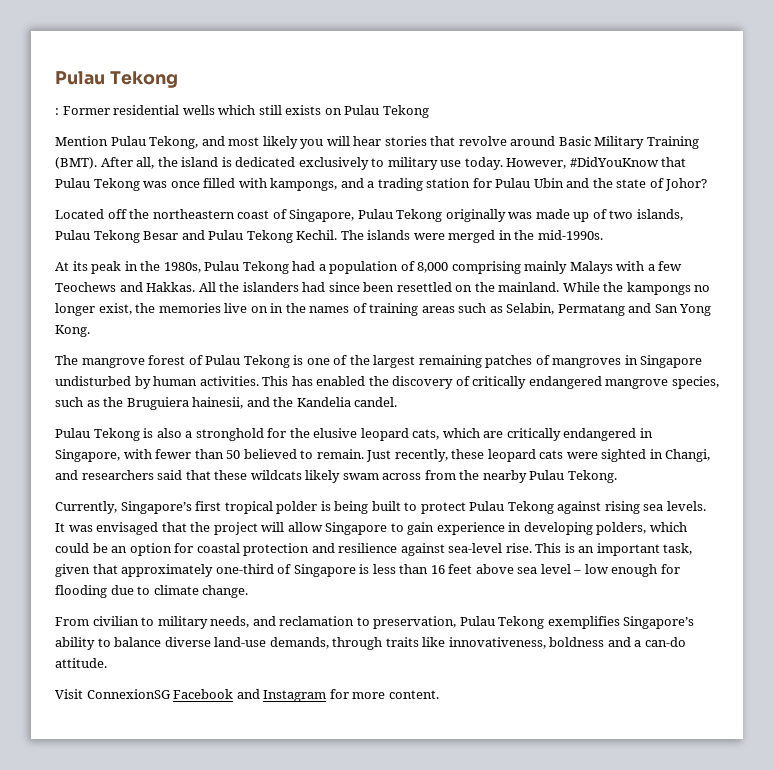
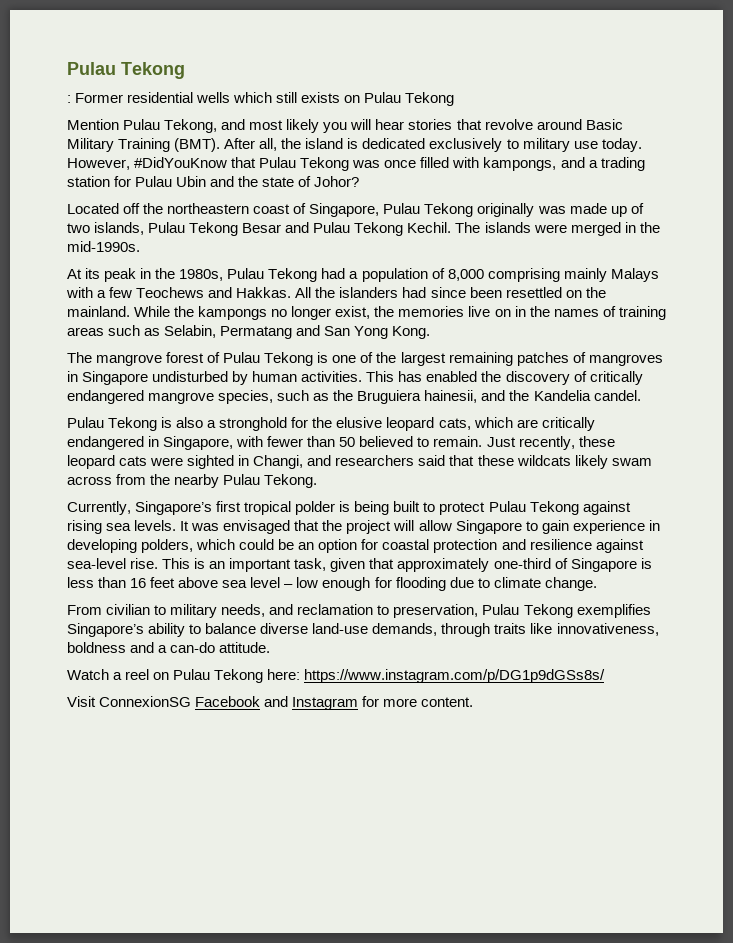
(107, 663) none -> [67,669,606,683] // Watch a reel on Pulau Tekong here: https://www.instagram.com/p/DG1p9dGSs8s/

